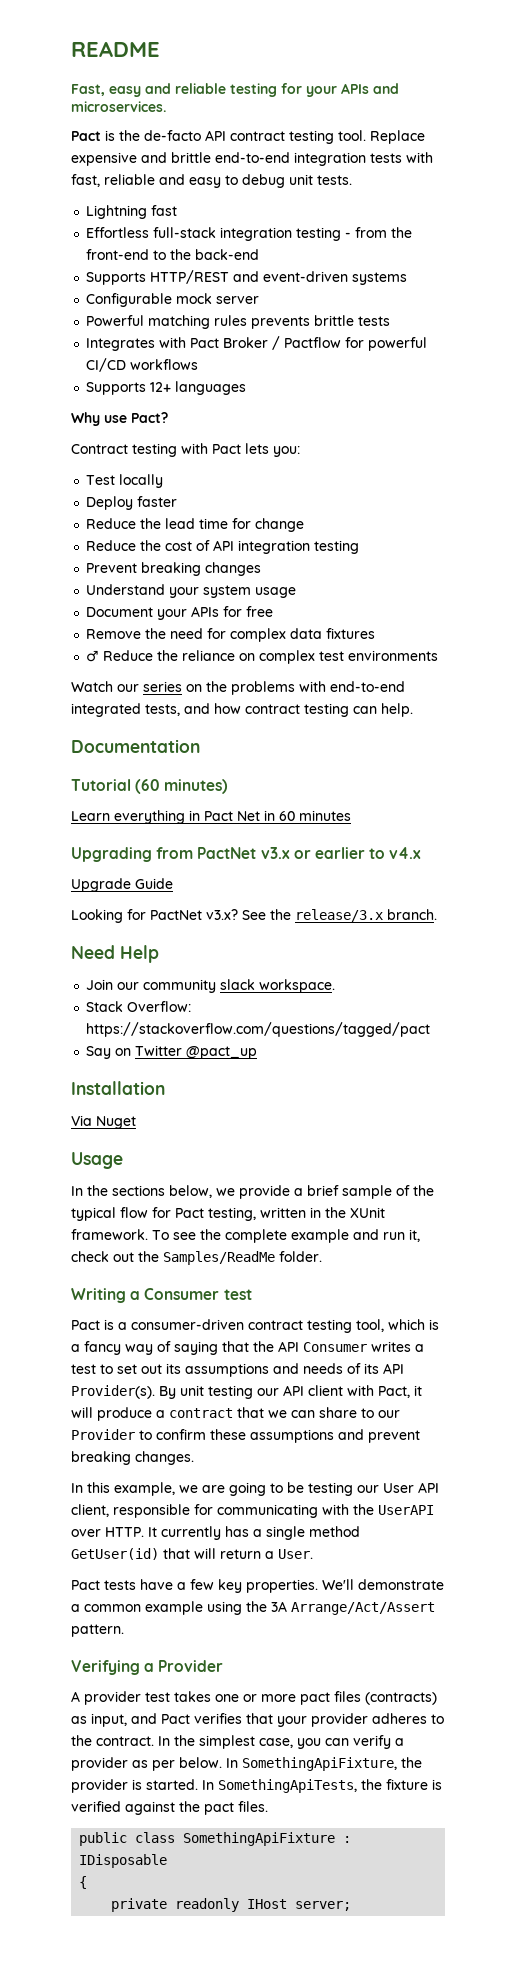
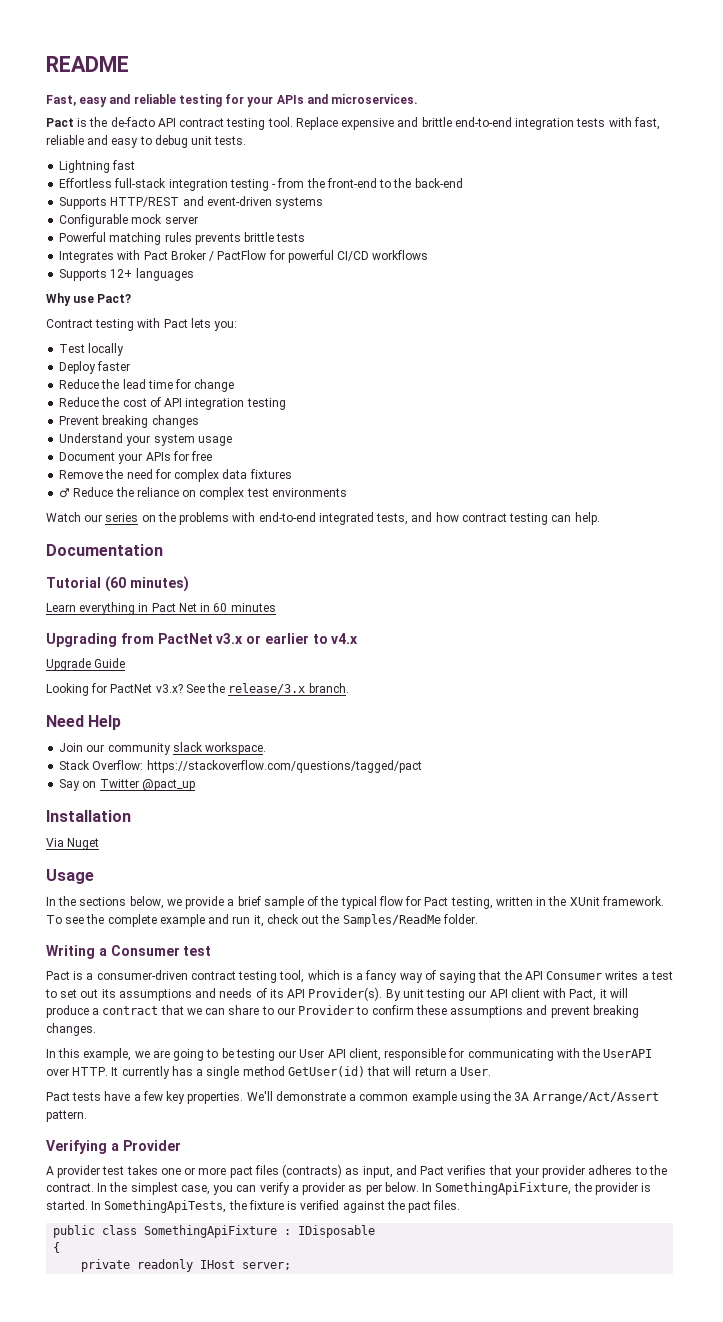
[284,337,342,348] Pactflow -> [217,250,267,260] PactFlow

